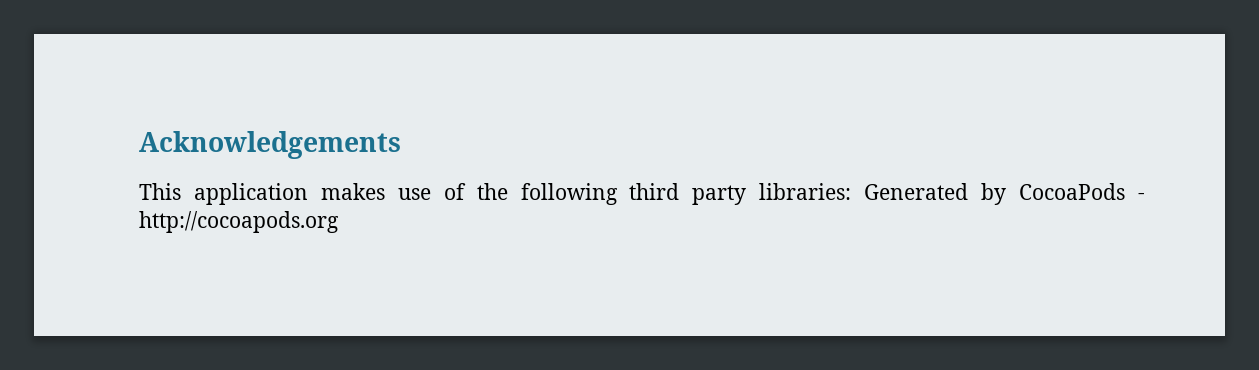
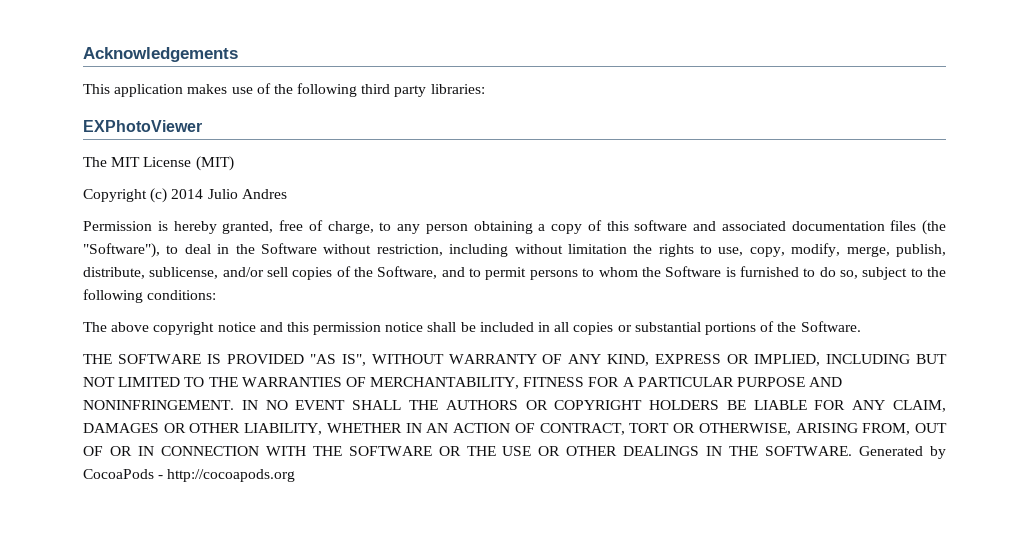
(852, 191) none -> [83,120,202,132] [83,156,234,171] [83,188,287,203] [83,220,946,235] [83,243,947,258] [83,266,946,280] [83,289,217,303] [83,321,861,335] [83,354,947,366] [83,377,843,389] [83,400,947,412] [83,423,948,435] [83,446,853,456] // EXPhotoViewer // The MIT License (MIT) // Copyright (c) 2014 Julio Andres // Permission is hereby granted, free of charge, to any person obtaining a copy of this software and associated documentation files (the "Software"), to deal in the Software without restriction, including without limitation the rights to use, copy, modify, merge, publish, distribute, sublicense, and/or sell copies of the Software, and to permit persons to whom the Software is furnished to do so, subject to the following conditions: // The above copyright notice and this permission notice shall be included in all copies or substantial portions of the Software. // THE SOFTWARE IS PROVIDED "AS IS", WITHOUT WARRANTY OF ANY KIND, EXPRESS OR IMPLIED, INCLUDING BUT NOT LIMITED TO THE WARRANTIES OF MERCHANTABILITY, FITNESS FOR A PARTICULAR PURPOSE AND NONINFRINGEMENT. IN NO EVENT SHALL THE AUTHORS OR COPYRIGHT HOLDERS BE LIABLE FOR ANY CLAIM, DAMAGES OR OTHER LIABILITY, WHETHER IN AN ACTION OF CONTRACT, TORT OR OTHERWISE, ARISING FROM, OUT OF OR IN CONNECTION WITH THE SOFTWARE OR THE USE OR OTHER DEALINGS IN THE SOFTWARE.

